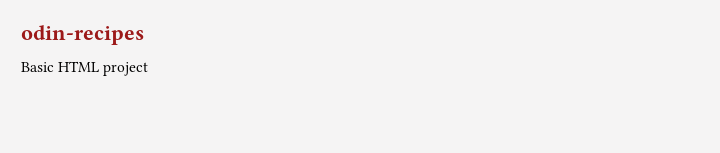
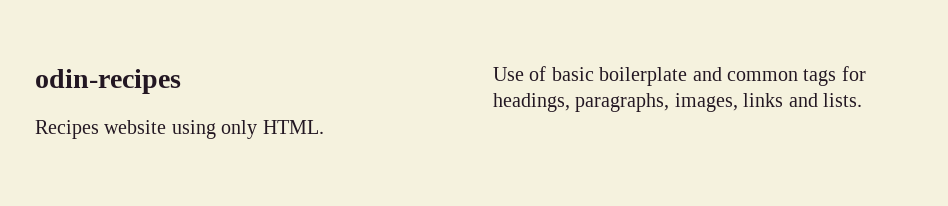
[21,61,149,76] Basic HTML project -> [35,120,324,139] [493,66,866,86] [493,93,862,112] Recipes website using only HTML. // Use of basic boilerplate and common tags for headings, paragraphs, images, links and lists.

